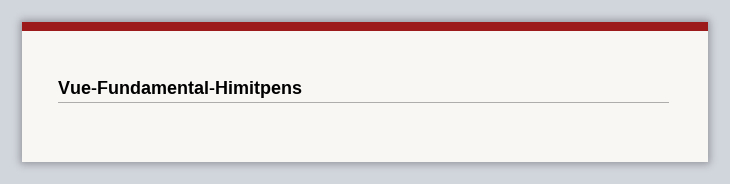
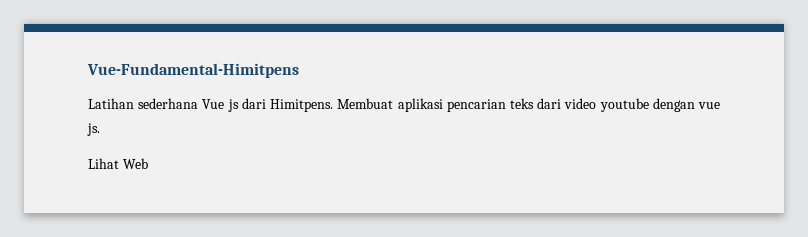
(302, 89) none -> [88,98,720,112] [87,123,100,136] [88,158,148,169] // Latihan sederhana Vue js dari Himitpens. Membuat aplikasi pencarian teks dari video youtube dengan vue js. // Lihat Web

